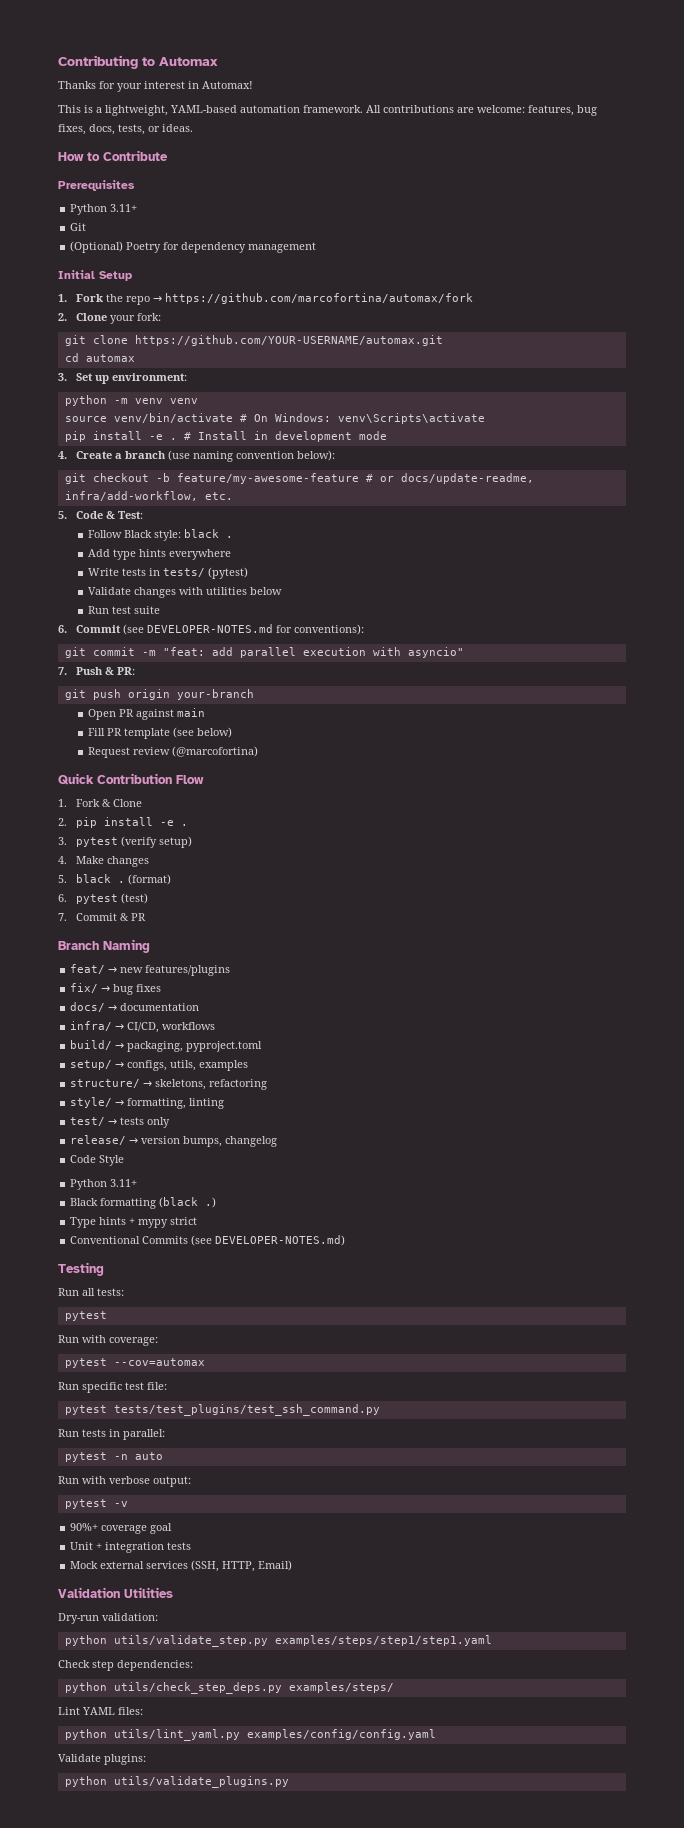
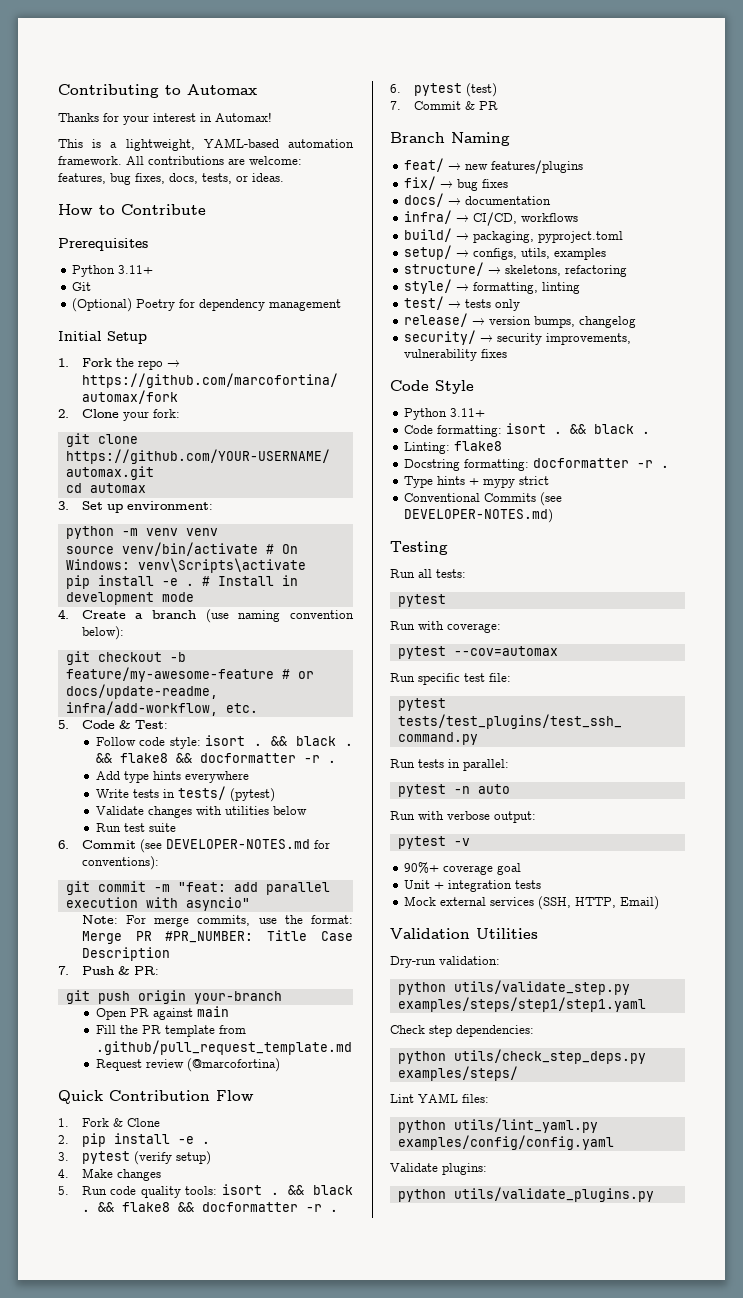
[124,529,220,541] Black style: black -> [139,735,354,749] [95,753,320,763] code style: isort . && black . && flake8 && docformatter -r
(464, 652) none -> [81,915,353,927] [81,930,353,944] [81,947,170,961] // Note: For merge commits, use the format: Merge PR #PR_NUMBER: Title Case Description
(106, 732) none -> [119,1025,138,1034] the
[173,727,233,738] (see below) -> [218,1025,246,1034] [95,1040,352,1055] from .github/pull_request_template.md
[76,874,172,885] black . (format) -> [81,1184,353,1198] [81,1202,338,1212] Run code quality tools: isort . && black . && flake8 && docformatter -r .
[70,1155,125,1166] [70,1179,138,1190] [70,1197,217,1209] Code Style // Python 3.11+ // Black formatting (black .) -> [404,330,632,345] [404,349,508,361] [390,380,474,394] [404,408,486,420] [404,423,651,437] [404,441,503,454] [404,458,670,471] security/ → security improvements, vulnerability fixes // Code Style // Python 3.11+ // Code formatting: isort . && black . // Linting: flake8 // Docstring formatting: docformatter -r .

